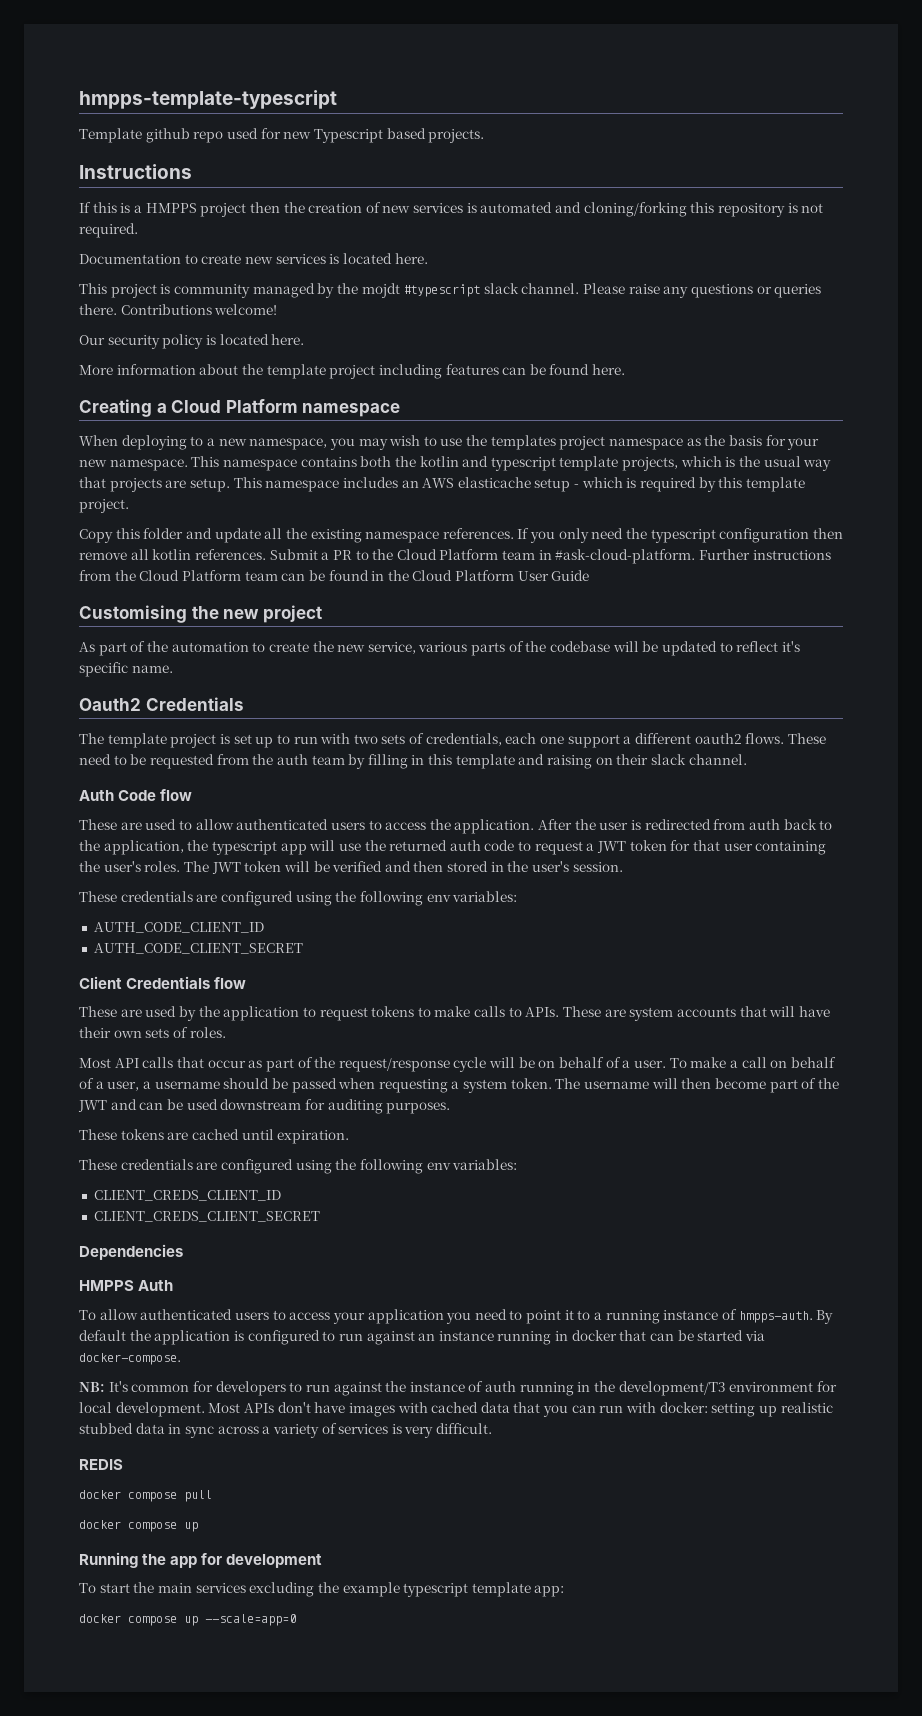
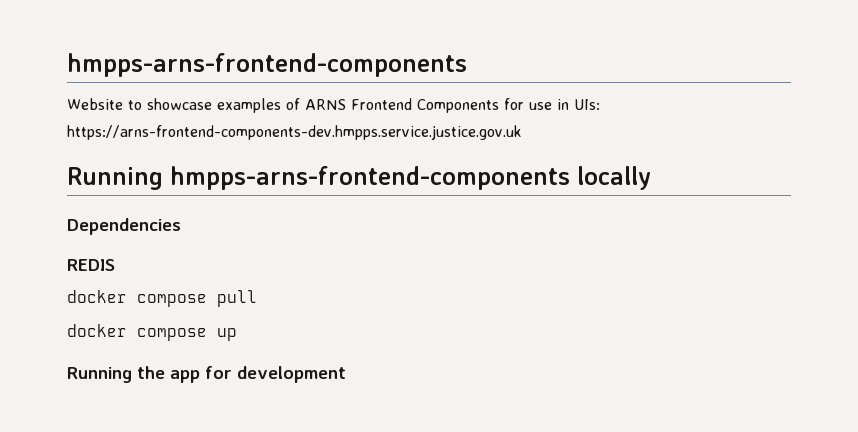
[79,90,337,109] [79,128,485,143] [79,164,192,179] [79,202,824,217] [79,223,138,238] [79,253,428,264] [79,283,822,298] [79,304,278,315] [79,334,305,349] [79,364,626,379] [79,399,401,417] [79,435,820,450] [79,456,832,471] [79,477,805,492] [79,499,129,513] [79,528,843,543] [79,549,831,564] [79,570,590,581] [79,605,322,623] [79,641,800,656] [79,662,173,677] [79,697,244,711] [79,733,826,748] [79,754,747,769] [79,789,193,801] [79,819,833,834] [79,840,827,855] [79,861,623,874] [79,891,518,906] [93,922,264,933] [93,943,303,954] [79,976,247,989] [79,1006,830,1021] [79,1027,226,1038] [79,1057,836,1072] [79,1078,839,1093] [78,1099,451,1114] [79,1129,350,1144] [79,1159,518,1174] [93,1190,281,1201] [93,1211,320,1222] [79,1244,183,1260] [79,1280,174,1291] [79,1309,834,1324] [79,1330,765,1345] [79,1353,181,1365] [79,1381,837,1396] [79,1402,833,1417] [79,1423,493,1438] hmpps-template-typescript // Template github repo used for new Typescript based projects. // Instructions // If this is a HMPPS project then the creation of new services is automated and cloning/forking this repository is not required. // Documentation to create new services is located here. // This project is community managed by the mojdt #typescript slack channel. Please raise any questions or queries there. Contributions welcome! // Our security policy is located here. // More information about the template project including features can be found here. // Creating a Cloud Platform namespace // When deploying to a new namespace, you may wish to use the templates project namespace as the basis for your new namespace. This namespace contains both the kotlin and typescript template projects, which is the usual way that projects are setup. This namespace includes an AWS elasticache setup - which is required by this template project. // Copy this folder and update all the existing namespace references. If you only need the typescript configuration then remove all kotlin references. Submit a PR to the Cloud Platform team in #ask-cloud-platform. Further instructions from the Cloud Platform team can be found in the Cloud Platform User Guide // Customising the new project // As part of the automation to create the new service, various parts of the codebase will be updated to reflect it's specific name. // Oauth2 Credentials // The template project is set up to run with two sets of credentials, each one support a different oauth2 flows. These need to be requested from the auth team by filling in this template and raising on their slack channel. // Auth Code flow // These are used to allow authenticated users to access the application. After the user is redirected from auth back to the application, the typescript app will use the returned auth code to request a JWT token for that user containing the user's roles. The JWT token will be verified and then stored in the user's session. // These credentials are configured using the following env variables: // AUTH_CODE_CLIENT_ID // AUTH_CODE_CLIENT_SECRET // Client Credentials flow // These are used by the application to request tokens to make calls to APIs. These are system accounts that will have their own sets of roles. // Most API calls that occur as part of the request/response cycle will be on behalf of a user. To make a call on behalf of a user, a username should be passed when requesting a system token. The username will then become part of the JWT and can be used downstream for auditing purposes. // These tokens are cached until expiration. // These credentials are configured using the following env variables: // CLIENT_CREDS_CLIENT_ID // CLIENT_CREDS_CLIENT_SECRET // Dependencies // HMPPS Auth // To allow authenticated users to access your application you need to point it to a running instance of hmpps-auth. By default the application is configured to run against an instance running in docker that can be started via docker-compose. // NB: It's common for developers to run against the instance of auth running in the development/T3 environment for local development. Most APIs don't have images with cached data that you can run with docker: setting up realistic stubbed data in sync across a variety of services is very difficult. -> [67,53,467,77] [67,98,600,113] [67,125,522,140] [67,166,651,190] [67,218,181,235] hmpps-arns-frontend-components // Website to showcase examples of ARNS Frontend Components for use in UIs: https://arns-frontend-components-dev.hmpps.service.justice.gov.uk // Running hmpps-arns-frontend-components locally // Dependencies
[79,1582,565,1597] [79,1614,296,1626] // To start the main services excluding the example typescript template app: // docker compose up --scale=app=0 -> (346, 374) none

